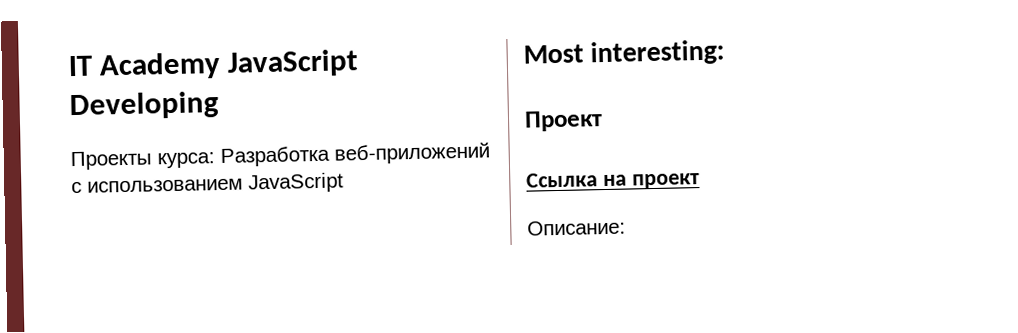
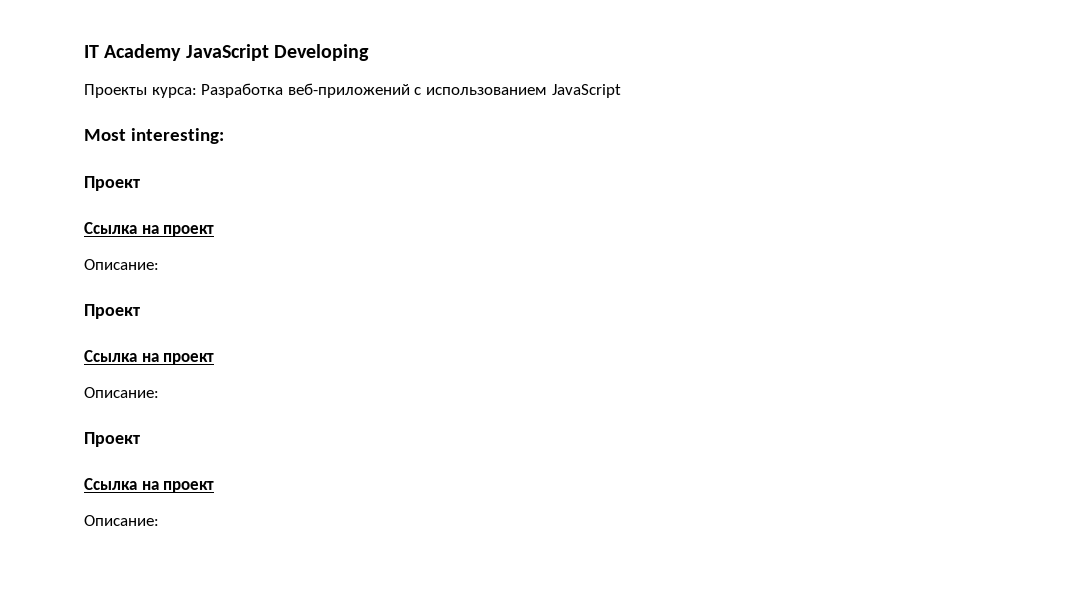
(626, 227) none -> [84,304,140,319] [84,350,215,365] [84,387,159,398] [84,432,140,447] [84,478,215,493] [84,515,159,526] // Проект // Ссылка на проект // Описание: // Проект // Ссылка на проект // Описание:

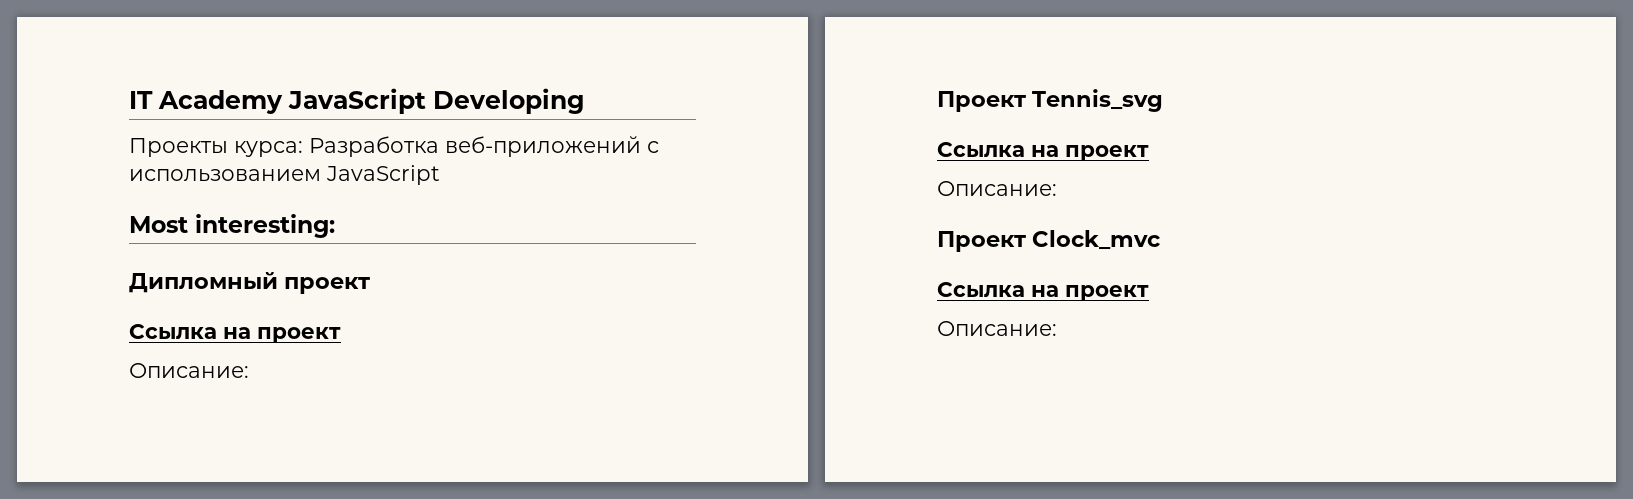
[84,176,140,191] [84,222,215,237] [84,259,159,270] [84,304,140,319] [84,350,215,365] [84,387,159,398] [84,432,140,447] Проект // Ссылка на проект // Описание: // Проект // Ссылка на проект // Описание: // Проект -> [129,272,371,294] [129,324,341,343] [129,363,249,378] [937,89,1164,112] [937,142,1149,161] [937,181,1057,196] [937,230,1161,252] Дипломный проект // Ссылка на проект // Описание: // Проект Tennis_svg // Ссылка на проект // Описание: // Проект Clock_mvc

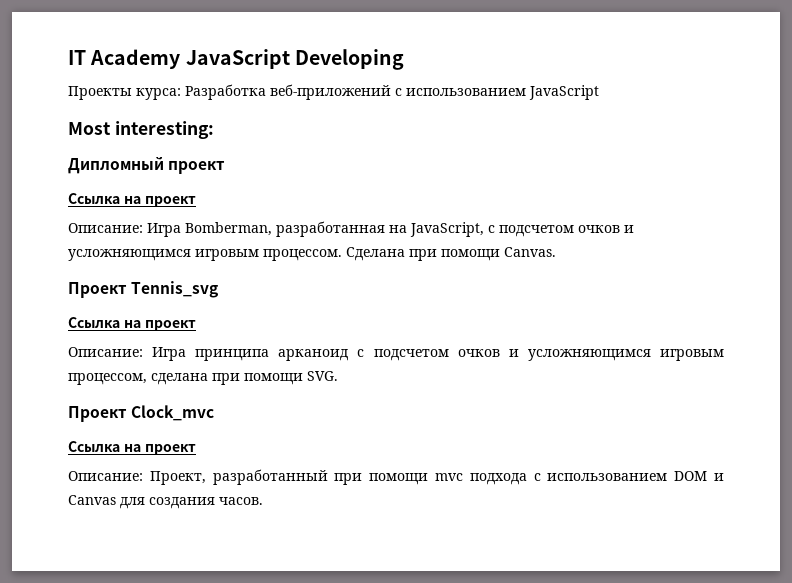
(249, 370) none -> [147,221,634,237] [68,247,556,261] Игра Bomberman, разработанная на JavaScript, с подсчетом очков и усложняющимся игровым процессом. Сделана при помощи Canvas.
(1057, 188) none -> [152,347,724,361] [68,371,338,385] Игра принципа арканоид с подсчетом очков и усложняющимся игровым процессом, сделана при помощи SVG.
(1057, 328) none -> [149,469,724,485] [68,495,263,509] Проект, разработанный при помощи mvc подхода с использованием DOM и Canvas для создания часов.

